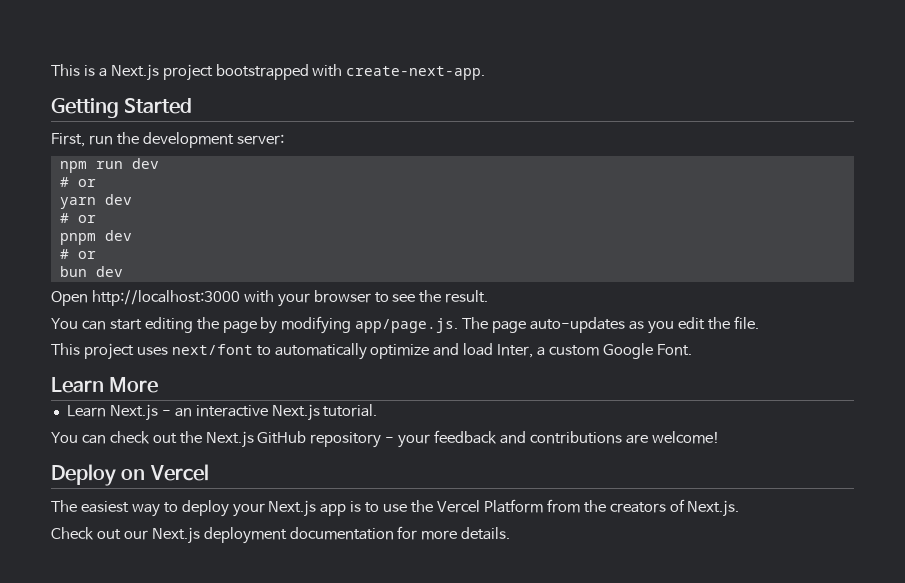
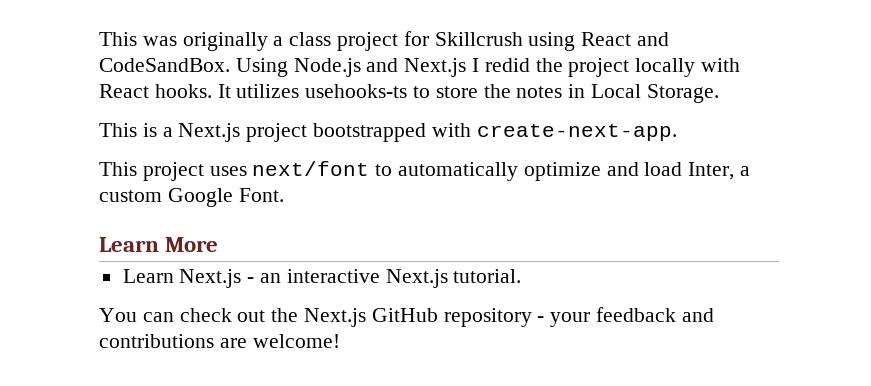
[51,64,80,76] This -> [99,31,670,51] [99,58,741,77] [99,84,719,103] [99,123,137,137] This was originally a class project for Skillcrush using React and CodeSandBox. Using Node.js and Next.js I redid the project locally with React hooks. It utilizes usehooks-ts to store the notes in Local Storage. // This
[51,98,193,118] [51,132,284,148] [59,158,159,173] [59,177,96,187] [59,194,132,209] [59,213,96,223] [59,230,132,245] [59,249,96,259] [59,266,123,277] [51,290,489,307] [51,316,759,334] // Getting Started // First, run the development server: // npm run dev // # or // yarn dev // # or // pnpm dev // # or // bun dev // Open http://localhost:3000 with your browser to see the result. // You can start editing the page by modifying app/page.js. The page auto-updates as you edit the file. -> (677, 132) none
[51,464,209,486] [51,499,740,517] [51,526,511,544] // Deploy on Vercel // The easiest way to deploy your Next.js app is to use the Vercel Platform from the creators of Next.js. // Check out our Next.js deployment documentation for more details. -> (340, 341) none

